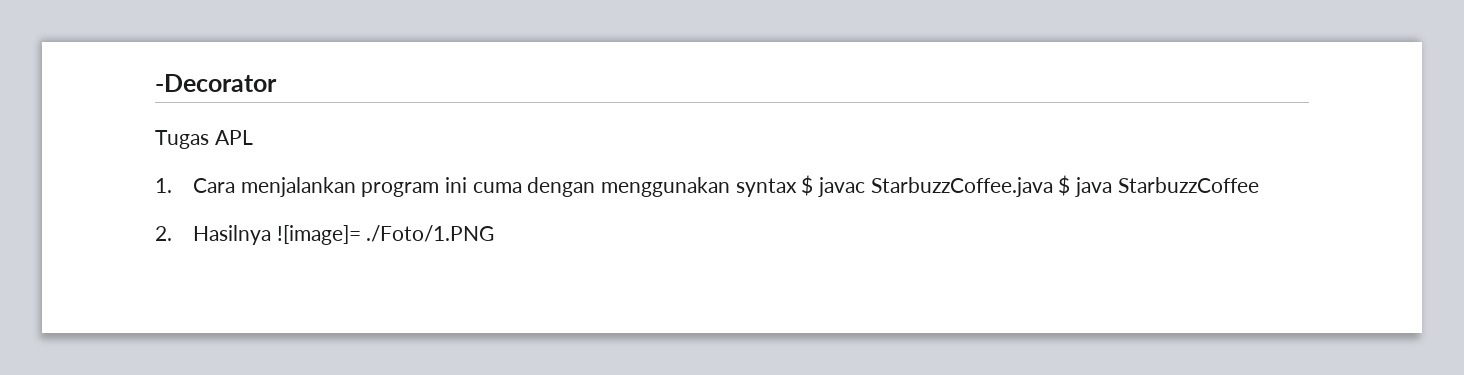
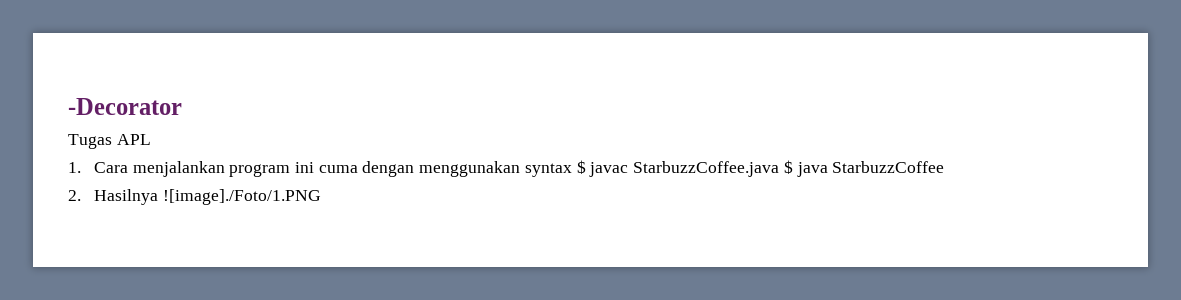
[276,225,495,245] ![image]= ./Foto/1.PNG -> [162,189,321,205] ![image]./Foto/1.PNG

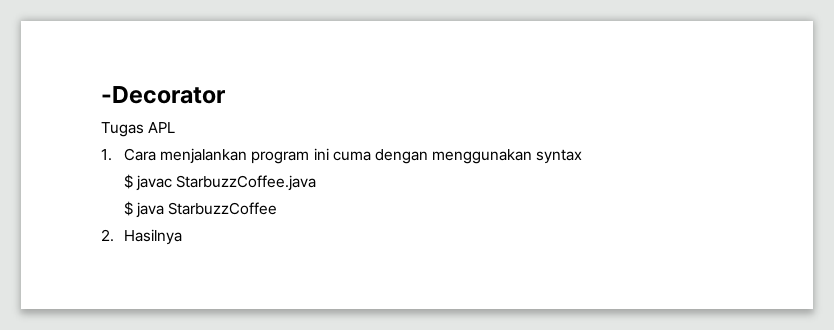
(572, 170) none -> (583, 156) //
(780, 169) none -> (317, 183) //
[162,189,321,205] ![image]./Foto/1.PNG -> (183, 237) none

